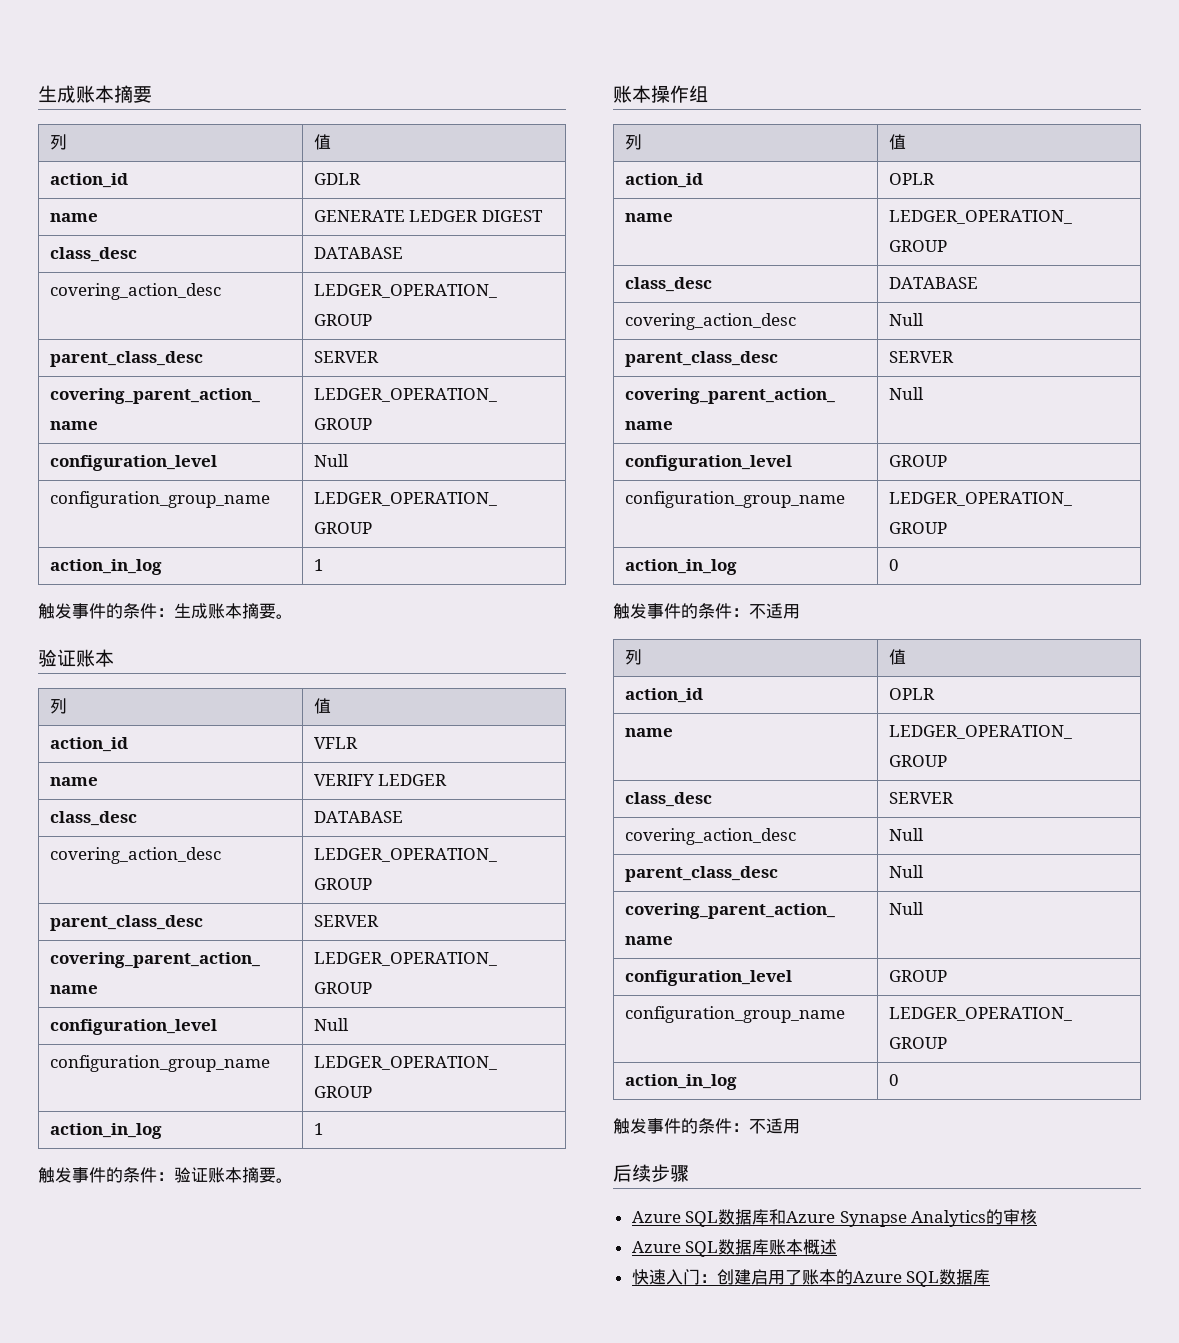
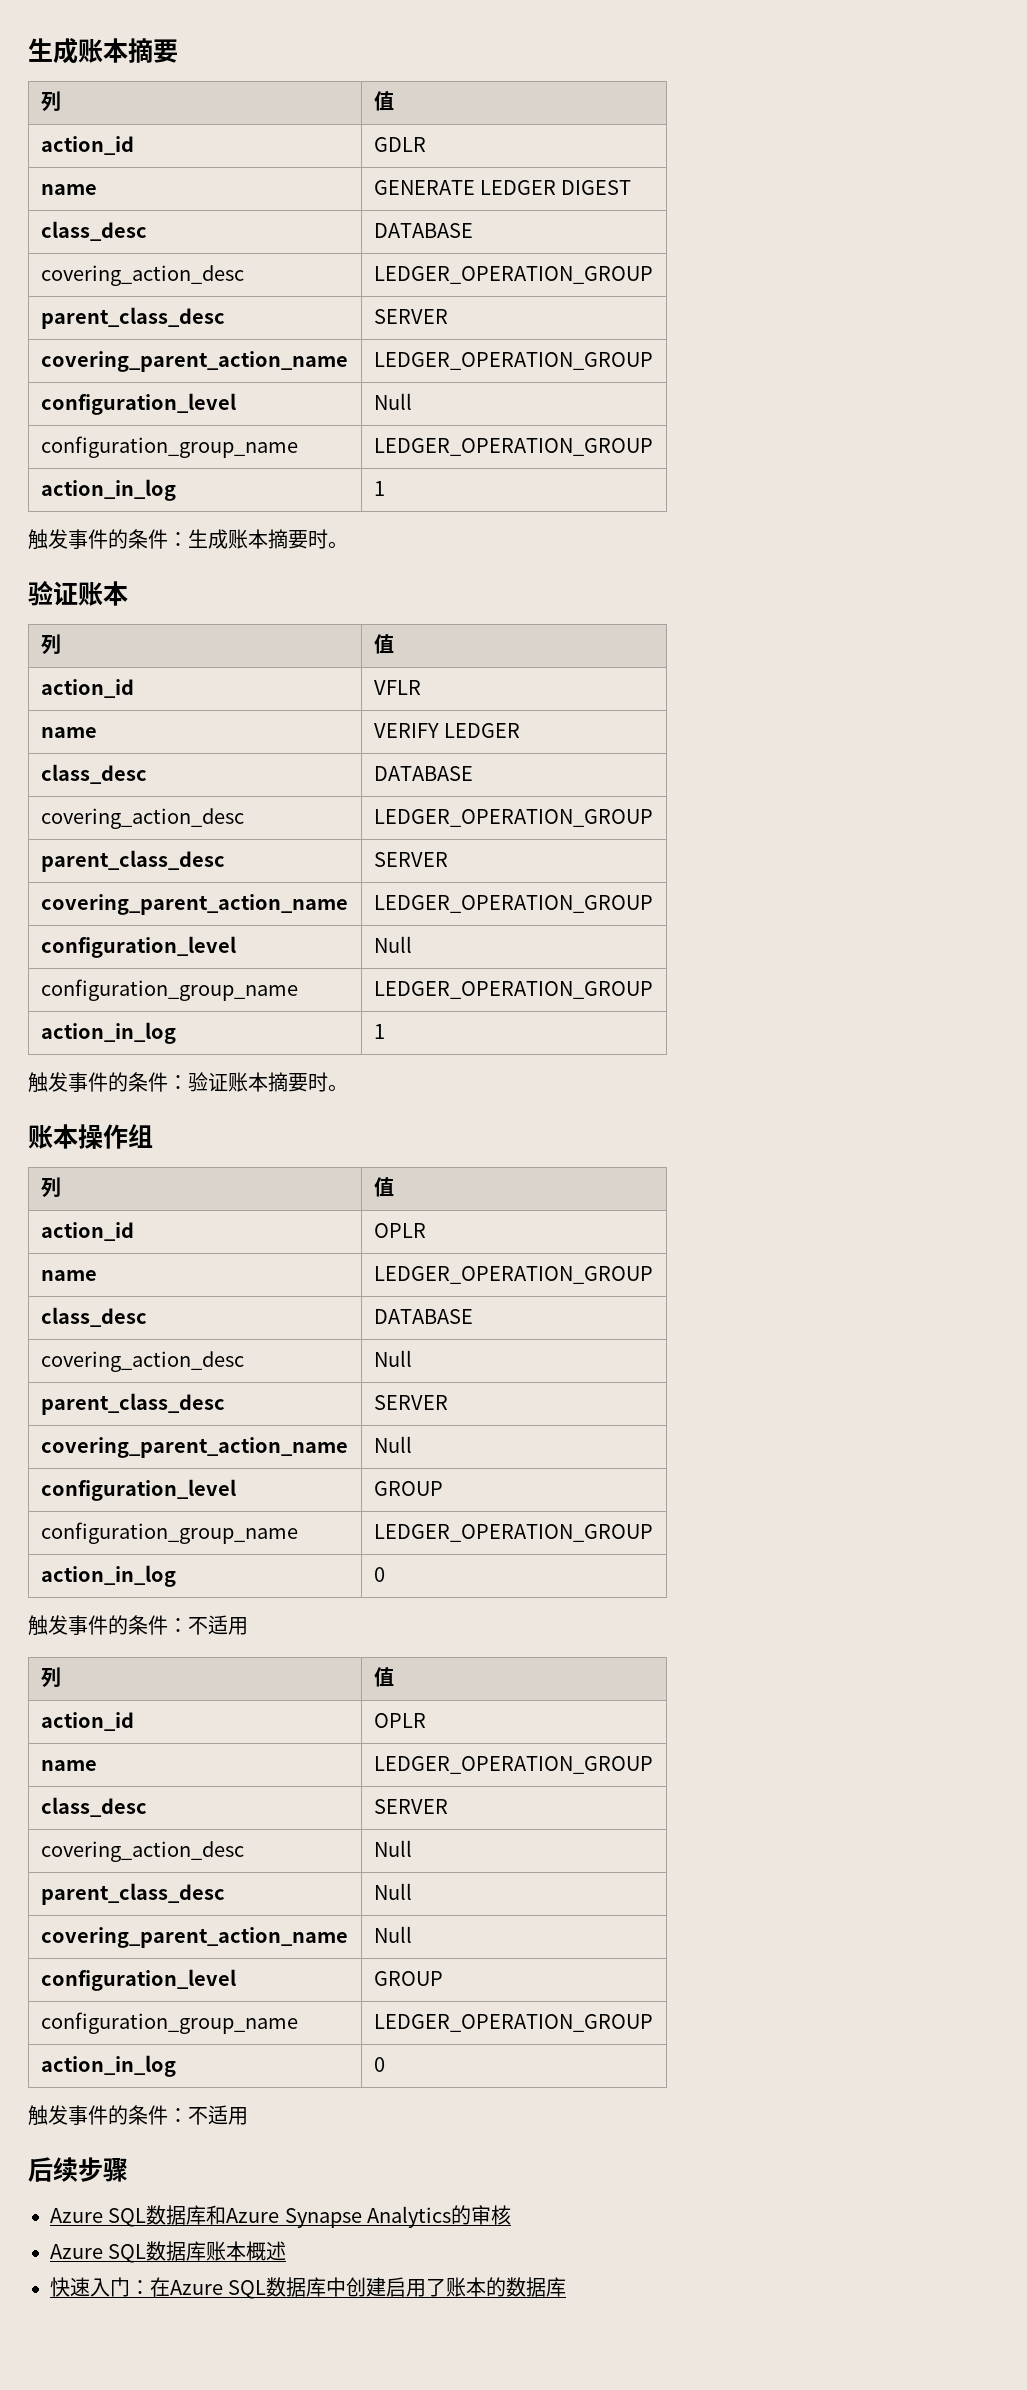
(276, 611) none -> [308,529,328,549] 时
(276, 1175) none -> [308,1072,328,1092] 时
(717, 1278) none -> [150,2277,347,2299] 在Azure SQL数据库中
[852,1271,940,1287] Azure SQL -> (507, 2287) none

